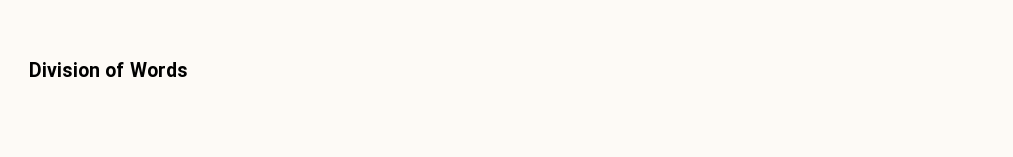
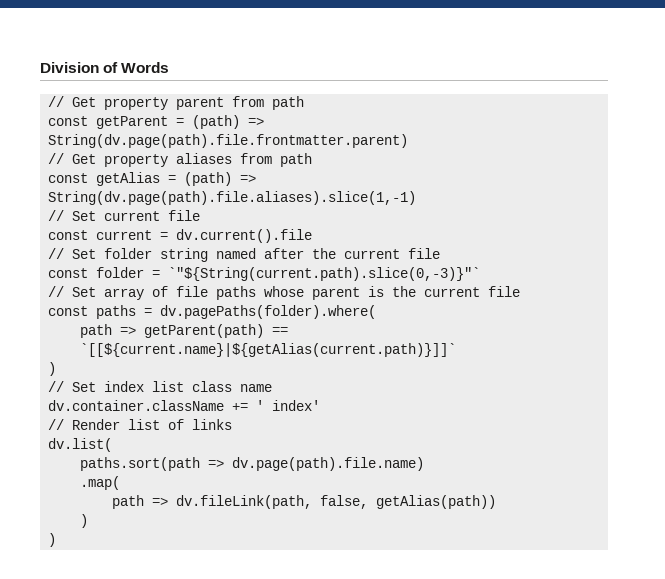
(188, 69) none -> [48,96,305,110] [48,115,265,129] [48,134,409,148] [48,153,313,167] [48,172,257,186] [48,191,417,205] [48,210,201,221] [48,229,313,243] [48,248,441,262] [48,267,481,281] [48,286,521,300] [48,305,377,319] [80,324,289,338] [80,343,457,357] [48,362,57,376] [48,381,273,392] [48,400,321,411] [48,419,233,430] [48,438,113,452] [80,457,425,471] [80,476,121,490] [112,495,497,509] [80,514,89,528] [48,533,57,547] // // Get property parent from path // const getParent = (path) => String(dv.page(path).file.frontmatter.parent) // // Get property aliases from path // const getAlias = (path) => String(dv.page(path).file.aliases).slice(1,-1) // // Set current file // const current = dv.current().file // // Set folder string named after the current file // const folder = `"${String(current.path).slice(0,-3)}"` // // Set array of file paths whose parent is the current file // const paths = dv.pagePaths(folder).where( // path => getParent(path) == `[[${current.name}|${getAlias(current.path)}]]` // ) // // Set index list class name // dv.container.className += ' index' // // Render list of links // dv.list( // paths.sort(path => dv.page(path).file.name) // .map( // path => dv.fileLink(path, false, getAlias(path)) // ) // )

